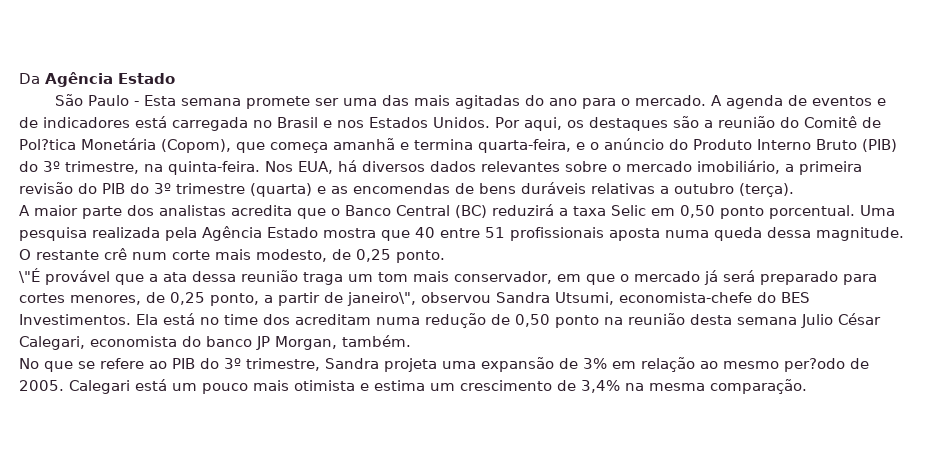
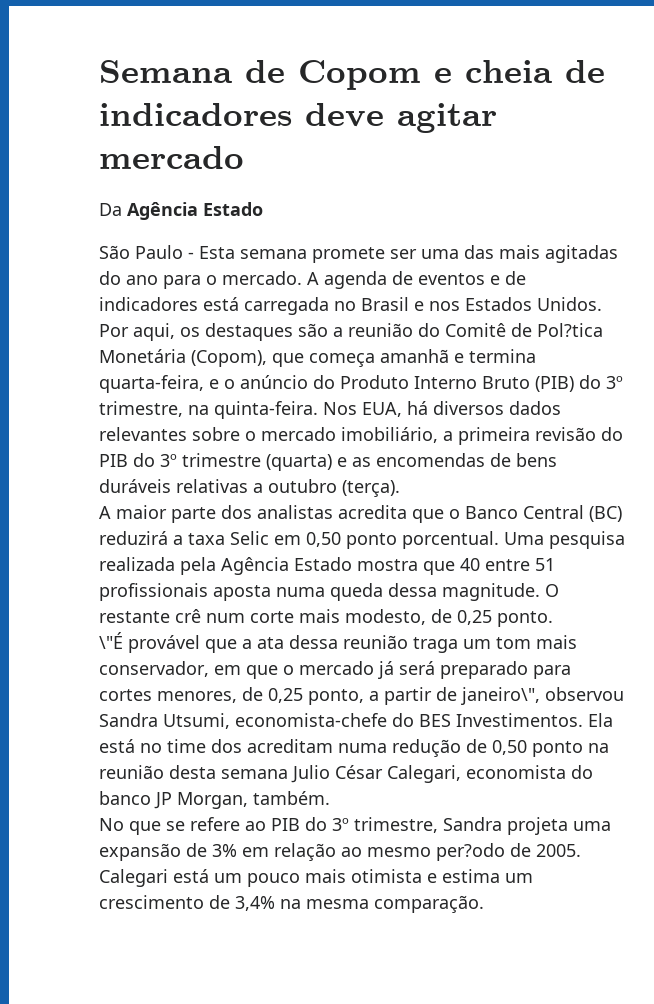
(19, 78) none -> [99,60,605,90] [99,103,497,133] [99,146,244,169] Semana de Copom e cheia de indicadores deve agitar mercado //

